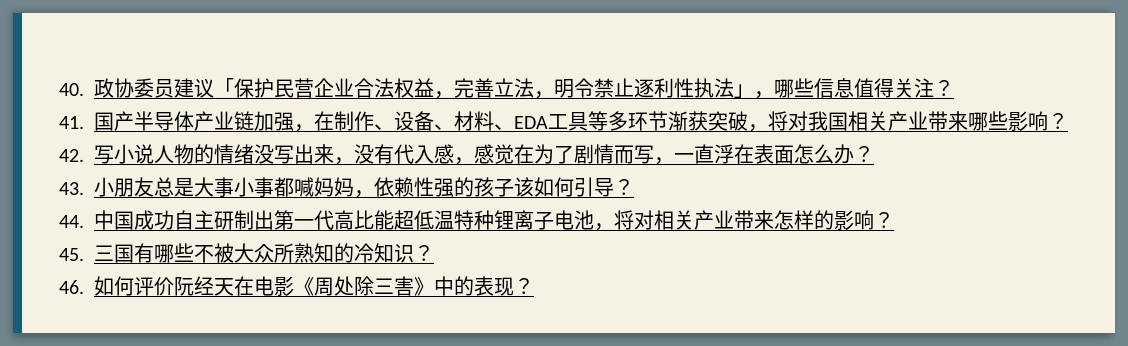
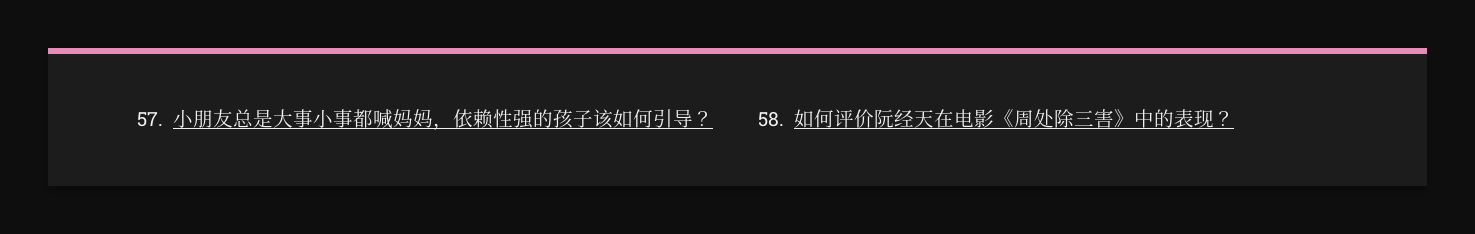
[59,78,954,99] [59,111,1068,132] [59,144,874,165] [59,182,84,195] 40.政协委员建议「保护民营企业合法权益，完善立法，明令禁止逐利性执法」，哪些信息值得关注？ // 41.国产半导体产业链加强，在制作、设备、材料、EDA工具等多环节渐获突破，将对我国相关产业带来哪些影响？ // 42.写小说人物的情绪没写出来，没有代入感，感觉在为了剧情而写，一直浮在表面怎么办？ // 43. -> [137,112,163,127] 57.
[59,210,894,231] [59,243,434,263] [59,280,84,294] 44.中国成功自主研制出第一代高比能超低温特种锂离子电池，将对相关产业带来怎样的影响？ // 45.三国有哪些不被大众所熟知的冷知识？ // 46. -> [758,111,784,127] 58.

